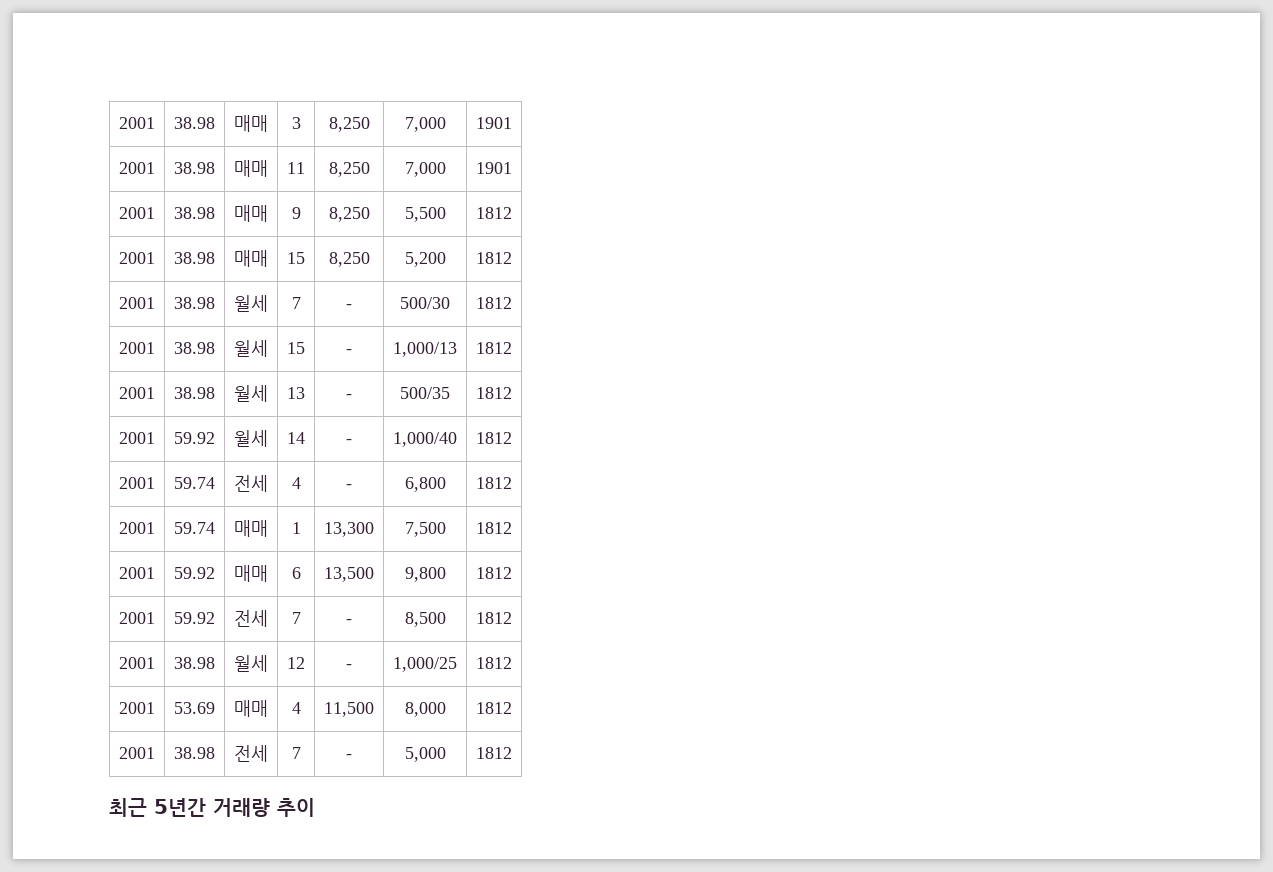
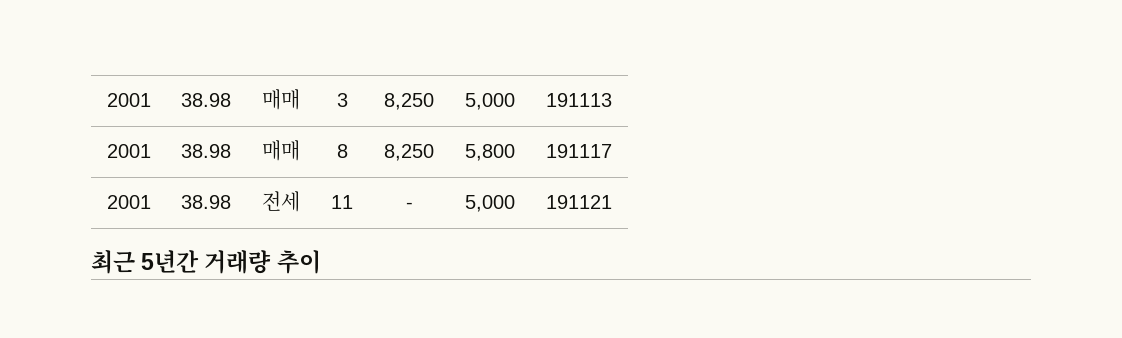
[404,117,446,132] [476,117,512,129] [119,162,155,174] [174,162,215,174] [234,160,268,177] [287,162,305,174] [328,162,370,177] [404,162,446,177] [476,162,512,174] [119,207,155,219] [174,207,215,219] [234,205,268,222] [291,207,301,219] [328,207,370,222] [404,207,446,222] [476,207,512,219] [119,252,155,264] [174,252,215,264] [234,250,268,267] [287,252,305,264] [328,252,370,267] [404,252,446,267] [476,252,512,264] [119,297,155,309] [174,297,215,309] [234,295,268,312] [291,297,301,309] [346,304,352,309] [400,297,450,309] [476,297,512,309] [119,342,155,354] [174,342,215,354] [234,340,268,357] [287,342,305,354] [346,349,352,354] [393,342,457,357] [476,342,512,354] [119,387,155,399] [174,387,215,399] [234,385,268,402] [287,387,305,399] [346,394,352,399] [400,387,450,399] [476,387,512,399] [119,432,155,444] [174,432,215,444] [234,430,268,447] [287,432,305,444] [346,439,352,444] [393,432,457,447] [476,432,512,444] [119,477,155,489] [174,477,215,489] [234,475,268,492] [291,477,301,489] [346,484,352,489] [404,477,446,492] [476,477,512,489] [119,522,155,534] [174,522,215,534] [234,520,268,537] [291,522,301,534] [324,522,374,537] [404,522,446,537] [476,522,512,534] [119,567,155,579] [174,567,215,579] [234,565,268,582] [291,567,301,579] [324,567,374,582] [404,567,446,582] [476,567,512,579] [119,612,155,624] [174,612,215,624] [234,610,268,627] [291,612,301,624] [346,619,352,624] [404,612,446,627] [476,612,512,624] [119,657,155,669] [174,657,215,669] [234,655,268,672] [287,657,305,669] [346,664,352,669] [393,657,457,672] [476,657,512,669] [119,702,155,714] [174,702,215,714] [234,700,268,717] [291,702,301,714] [324,702,374,717] [404,702,446,717] [476,702,512,714] 7,000 | 1901 // 2001 | 38.98 | 매매 | 11 | 8,250 | 7,000 | 1901 // 2001 | 38.98 | 매매 | 9 | 8,250 | 5,500 | 1812 // 2001 | 38.98 | 매매 | 15 | 8,250 | 5,200 | 1812 // 2001 | 38.98 | 월세 | 7 | - | 500/30 | 1812 // 2001 | 38.98 | 월세 | 15 | - | 1,000/13 | 1812 // 2001 | 38.98 | 월세 | 13 | - | 500/35 | 1812 // 2001 | 59.92 | 월세 | 14 | - | 1,000/40 | 1812 // 2001 | 59.74 | 전세 | 4 | - | 6,800 | 1812 // 2001 | 59.74 | 매매 | 1 | 13,300 | 7,500 | 1812 // 2001 | 59.92 | 매매 | 6 | 13,500 | 9,800 | 1812 // 2001 | 59.92 | 전세 | 7 | - | 8,500 | 1812 // 2001 | 38.98 | 월세 | 12 | - | 1,000/25 | 1812 // 2001 | 53.69 | 매매 | 4 | 11,500 | 8,000 | 1812 -> [465,93,515,110] [546,93,612,107] [106,144,151,158] [181,144,231,158] [262,140,300,161] [336,144,348,158] [384,144,434,161] [465,144,515,161] [546,144,612,158] 5,000 | 191113 // 2001 | 38.98 | 매매 | 8 | 8,250 | 5,800 | 191117
[291,747,301,759] 7 -> [331,195,353,209] 11
[476,747,512,759] 1812 -> [546,195,612,209] 191121

